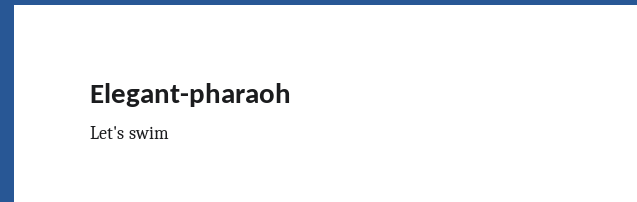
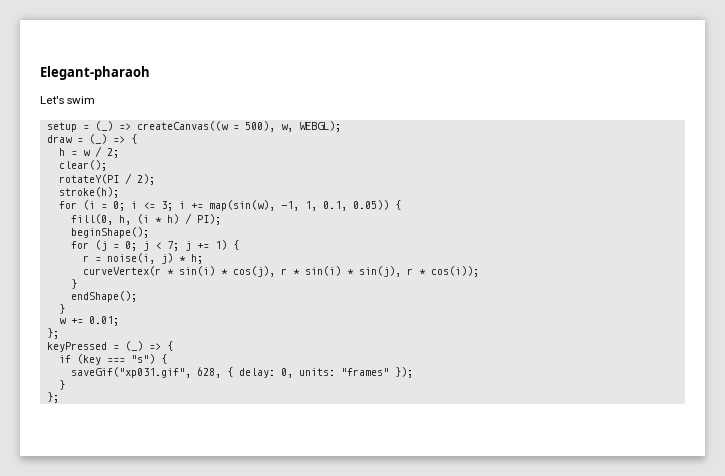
(169, 132) none -> [46,121,341,132] [46,134,137,144] [58,146,119,158] [58,160,107,171] [58,173,155,185] [58,187,119,198] [58,200,401,211] [70,213,221,225] [70,227,149,238] [70,240,239,251] [82,253,203,264] [82,266,479,277] [70,279,77,289] [70,291,137,302] [58,304,65,314] [58,316,119,326] [46,328,59,339] [46,341,173,352] [58,354,167,365] [70,367,413,378] [58,380,65,390] [46,392,59,403] // setup = (_) => createCanvas((w = 500), w, WEBGL); // draw = (_) => { // h = w / 2; // clear(); // rotateY(PI / 2); // stroke(h); // for (i = 0; i <= 3; i += map(sin(w), -1, 1, 0.1, 0.05)) { // fill(0, h, (i * h) / PI); // beginShape(); // for (j = 0; j < 7; j += 1) { // r = noise(i, j) * h; // curveVertex(r * sin(i) * cos(j), r * sin(i) * sin(j), r * cos(i)); // } // endShape(); // } // w += 0.01; // }; // keyPressed = (_) => { // if (key === "s") { // saveGif("xp031.gif", 628, { delay: 0, units: "frames" }); // } // };

